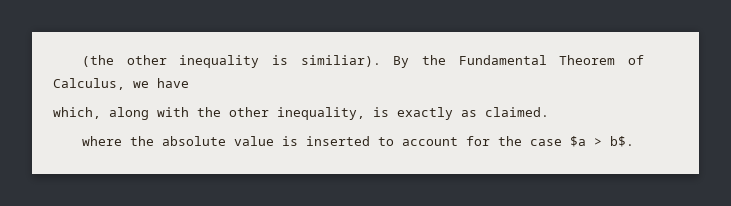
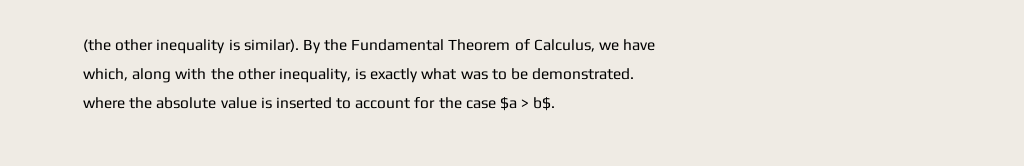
[300,55,381,67] similiar). -> [243,39,299,52] similar).
[461,107,549,117] as claimed. -> [421,68,635,80] what was to be demonstrated.

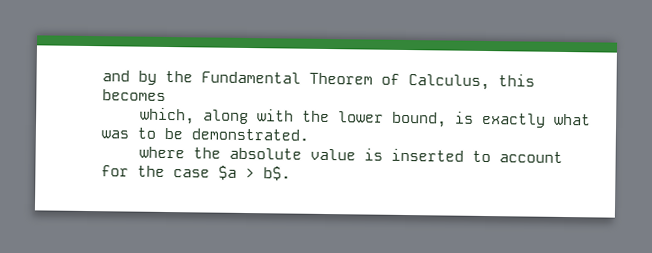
[83,39,321,54] (the other inequality is similar). By -> [102,70,157,85] and by
[599,39,656,51] we have -> [498,74,535,87] [102,89,166,101] this becomes
[237,68,351,83] other inequality, -> [337,111,447,128] lower bound,

